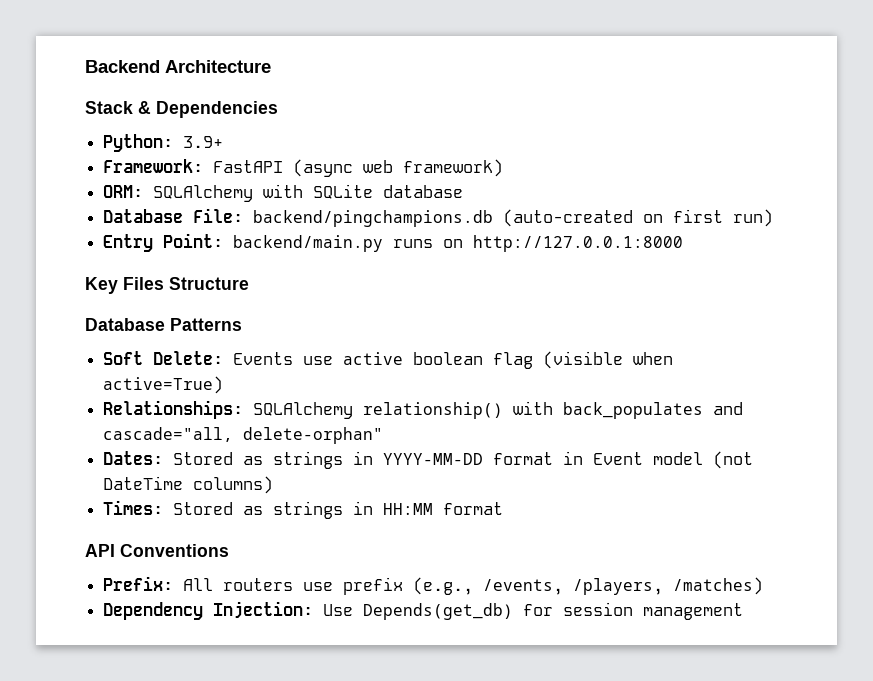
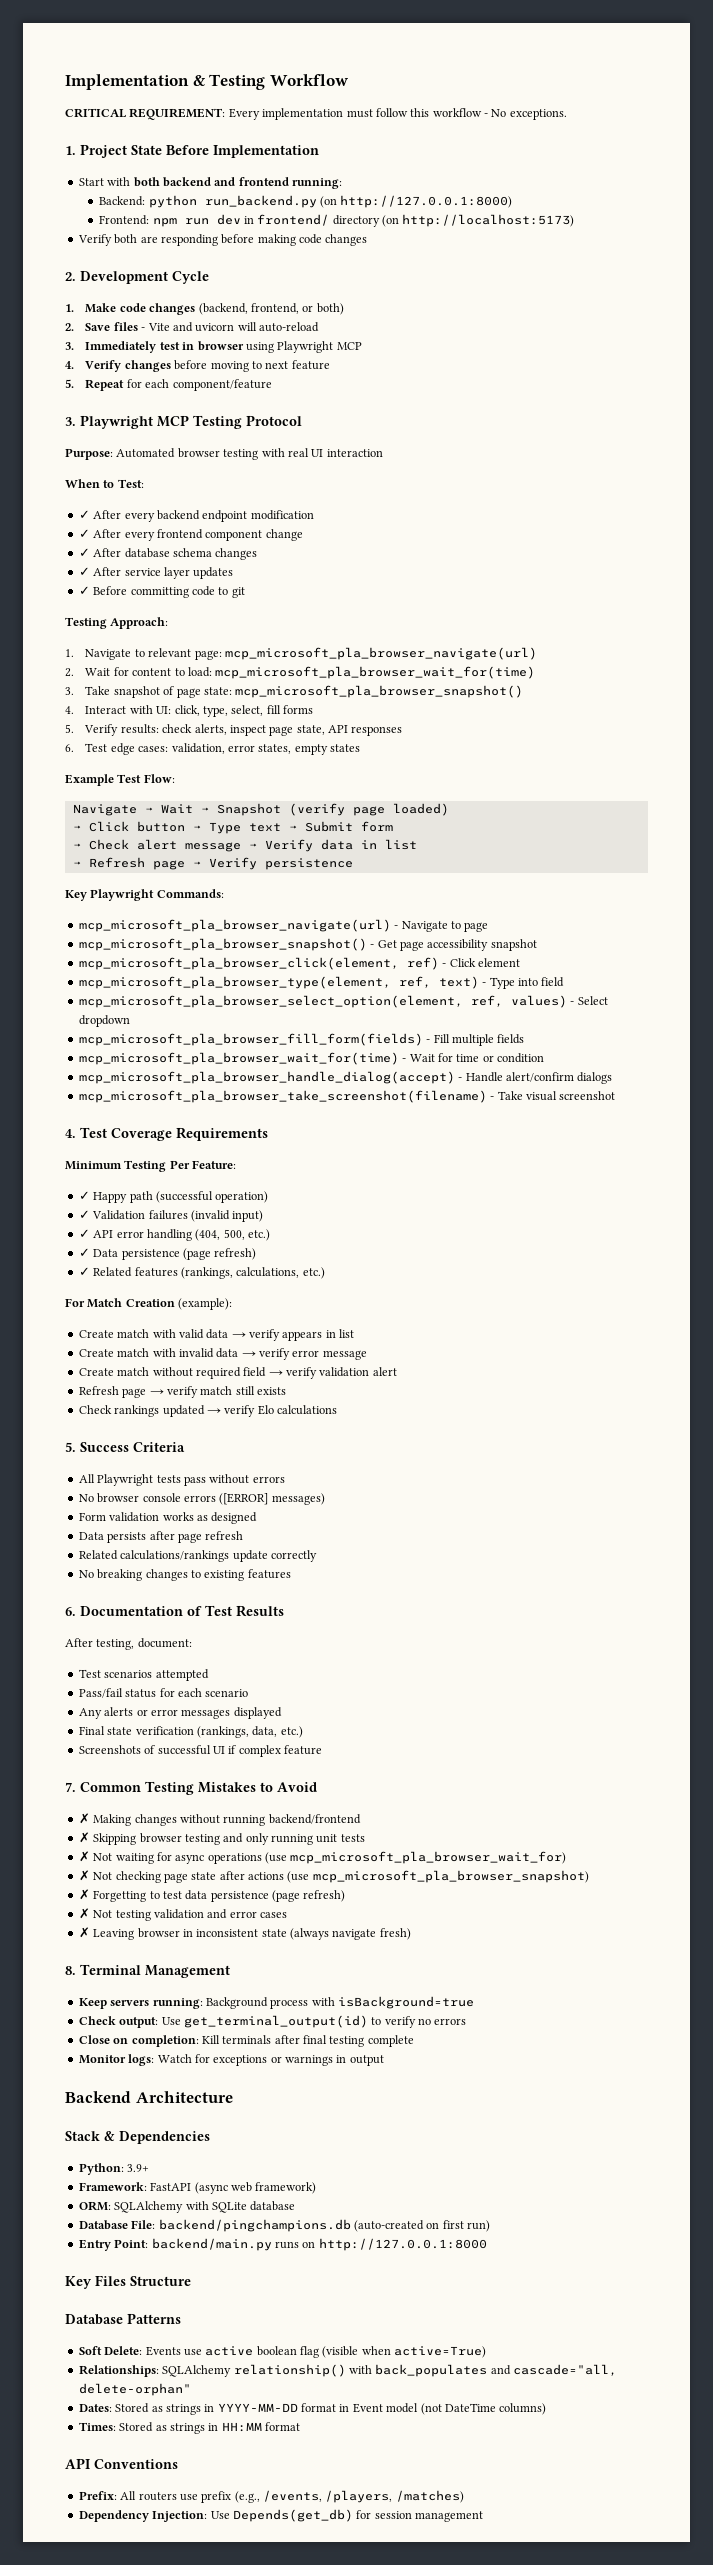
(85, 66) none -> [65,74,349,90] [65,108,567,120] [65,144,319,158] [78,177,342,189] [99,195,513,208] [99,214,575,227] [77,234,368,246] [65,271,209,284] [65,303,344,315] [65,322,320,332] [65,341,362,353] [65,360,330,372] [65,379,272,391] [65,415,302,429] [65,448,383,460] [65,479,144,488] [78,510,314,522] [78,529,303,541] [78,548,258,560] [78,567,234,579] [78,586,245,598] [65,617,169,629] [65,647,537,660] [65,666,536,679] [65,685,524,698] [65,705,314,717] [65,724,403,736] [65,743,361,755] [65,774,175,786] [72,803,449,816] [72,821,393,834] [72,839,417,852] [72,857,353,870] [65,889,224,901] [78,919,489,932] [78,938,537,951] [78,957,520,970] [78,976,565,989] [78,995,608,1008] [78,1015,130,1027] [78,1033,525,1046] [78,1052,544,1065] [78,1071,613,1084] [78,1090,616,1103] [65,1127,268,1141] [65,1160,237,1172] [78,1191,269,1203] [78,1210,264,1222] [78,1229,270,1241] [78,1248,257,1260] [78,1267,325,1279] [65,1298,233,1310] [78,1329,355,1341] [78,1348,367,1360] [78,1367,397,1379] [78,1386,286,1398] [78,1405,337,1417] [65,1442,185,1452] [78,1474,285,1486] [78,1493,325,1505] [78,1512,258,1524] [78,1531,244,1543] [78,1550,317,1562] [78,1569,291,1581] [65,1605,284,1617] [65,1638,192,1650] [78,1669,209,1681] [78,1688,249,1698] [78,1707,282,1719] [78,1726,303,1738] [78,1745,322,1757] [65,1781,317,1795] [78,1813,361,1826] [78,1832,365,1845] [78,1851,567,1864] [78,1870,589,1883] [78,1889,346,1902] [78,1908,287,1921] [78,1927,411,1940] [65,1964,230,1978] [78,1996,474,2009] [78,2015,467,2028] [78,2035,414,2047] [78,2054,384,2066] Implementation & Testing Workflow // CRITICAL REQUIREMENT: Every implementation must follow this workflow - No exceptions. // 1. Project State Before Implementation // Start with both backend and frontend running: // Backend: python run_backend.py (on http://127.0.0.1:8000) // Frontend: npm run dev in frontend/ directory (on http://localhost:5173) // Verify both are responding before making code changes // 2. Development Cycle // 1. Make code changes (backend, frontend, or both) // 2. Save files - Vite and uvicorn will auto-reload // 3. Immediately test in browser using Playwright MCP // 4. Verify changes before moving to next feature // 5. Repeat for each component/feature // 3. Playwright MCP Testing Protocol // Purpose: Automated browser testing with real UI interaction // When to Test: // ✓ After every backend endpoint modification // ✓ After every frontend component change // ✓ After database schema changes // ✓ After service layer updates // ✓ Before committing code to git // Testing Approach: // 1. Navigate to relevant page: mcp_microsoft_pla_browser_navigate(url) // 2. Wait for content to load: mcp_microsoft_pla_browser_wait_for(time) // 3. Take snapshot of page state: mcp_microsoft_pla_browser_snapshot() // 4. Interact with UI: click, type, select, fill forms // 5. Verify results: check alerts, inspect page state, API responses // 6. Test edge cases: validation, error states, empty states // Example Test Flow: // Navigate → Wait → Snapshot (verify page loaded) // → Click button → Type text → Submit form // → Check alert message → Verify data in list // → Refresh page → Verify persistence // Key Playwright Commands: // mcp_microsoft_pla_browser_navigate(url) - Navigate to page // mcp_microsoft_pla_browser_snapshot() - Get page accessibility snapshot // mcp_microsoft_pla_browser_click(element, ref) - Click element // mcp_microsoft_pla_browser_type(element, ref, text) - Type into field // mcp_microsoft_pla_browser_select_option(element, ref, values) - Select dropdown // mcp_microsoft_pla_browser_fill_form(fields) - Fill multiple fields // mcp_microsoft_pla_browser_wait_for(time) - Wait for time or condition // mcp_microsoft_pla_browser_handle_dialog(accept) - Handle alert/confirm dialogs // mcp_microsoft_pla_browser_take_screenshot(filename) - Take visual screenshot // 4. Test Coverage Requirements // Minimum Testing Per Feature: // ✓ Happy path (successful operation) // ✓ Validation failures (invalid input) // ✓ API error handling (404, 500, etc.) // ✓ Data persistence (page refresh) // ✓ Related features (rankings, calculations, etc.) // For Match Creation (example): // Create match with valid data → verify appears in list // Create match with invalid data → verify error message // Create match without required field → verify validation alert // Refresh page → verify match still exists // Check rankings updated → verify Elo calculations // 5. Success Criteria // All Playwright tests pass without errors // No browser console errors ([ERROR] messages) // Form validation works as designed // Data persists after page refresh // Related calculations/rankings update correctly // No breaking changes to existing features // 6. Documentation of Test Results // After testing, document: // Test scenarios attempted // Pass/fail status for each scenario // Any alerts or error messages displayed // Final state verification (rankings, data, etc.) // Screenshots of successful UI if complex feature // 7. Common Testing Mistakes to Avoid // ✗ Making changes without running backend/frontend // ✗ Skipping browser testing and only running unit tests // ✗ Not waiting for async operations (use mcp_microsoft_pla_browser_wait_for) // ✗ Not checking page state after actions (use mcp_microsoft_pla_browser_snapshot) // ✗ Forgetting to test data persistence (page refresh) // ✗ Not testing validation and error cases // ✗ Leaving browser in inconsistent state (always navigate fresh) // 8. Terminal Management // Keep servers running: Background process with isBackground=true // Check output: Use get_terminal_output(id) to verify no errors // Close on completion: Kill terminals after final testing complete // Monitor logs: Watch for exceptions or warnings in output //

